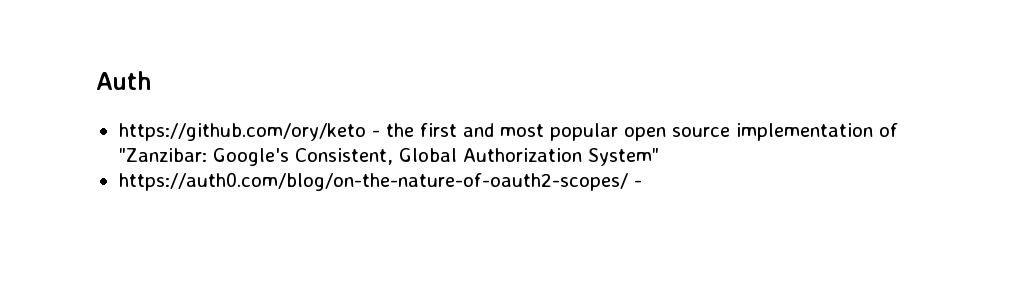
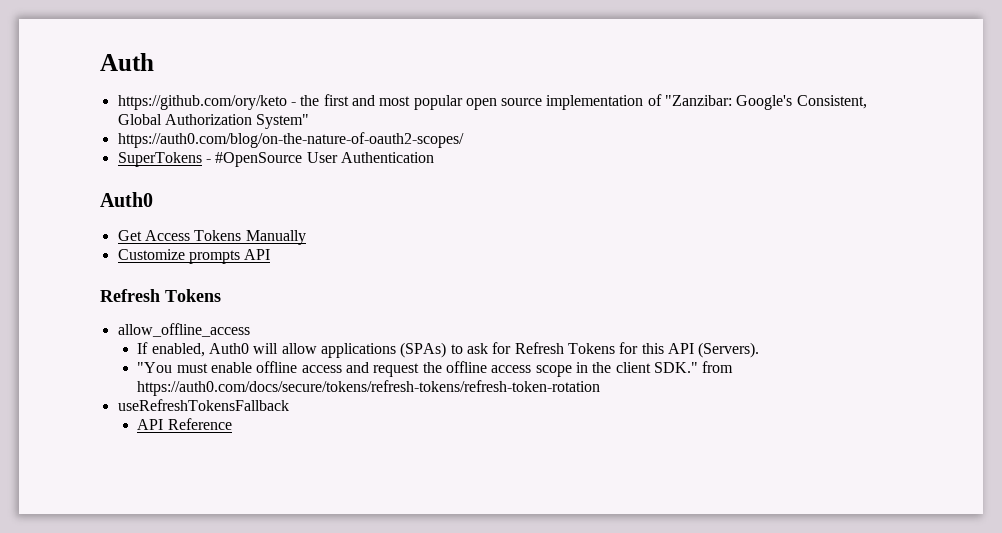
[633,180,642,187] - -> [117,152,434,167] [100,192,153,207] [117,230,306,245] [117,249,271,264] [100,289,221,302] [117,323,250,337] [137,342,760,358] [137,361,734,377] [137,380,601,396] [117,399,289,411] [137,418,232,430] // SuperTokens - #OpenSource User Authentication // Auth0 // Get Access Tokens Manually // Customize prompts API // Refresh Tokens // allow_offline_access // If enabled, Auth0 will allow applications (SPAs) to ask for Refresh Tokens for this API (Servers). // "You must enable offline access and request the offline access scope in the client SDK." from https://auth0.com/docs/secure/tokens/refresh-tokens/refresh-token-rotation // useRefreshTokensFallback // API Reference

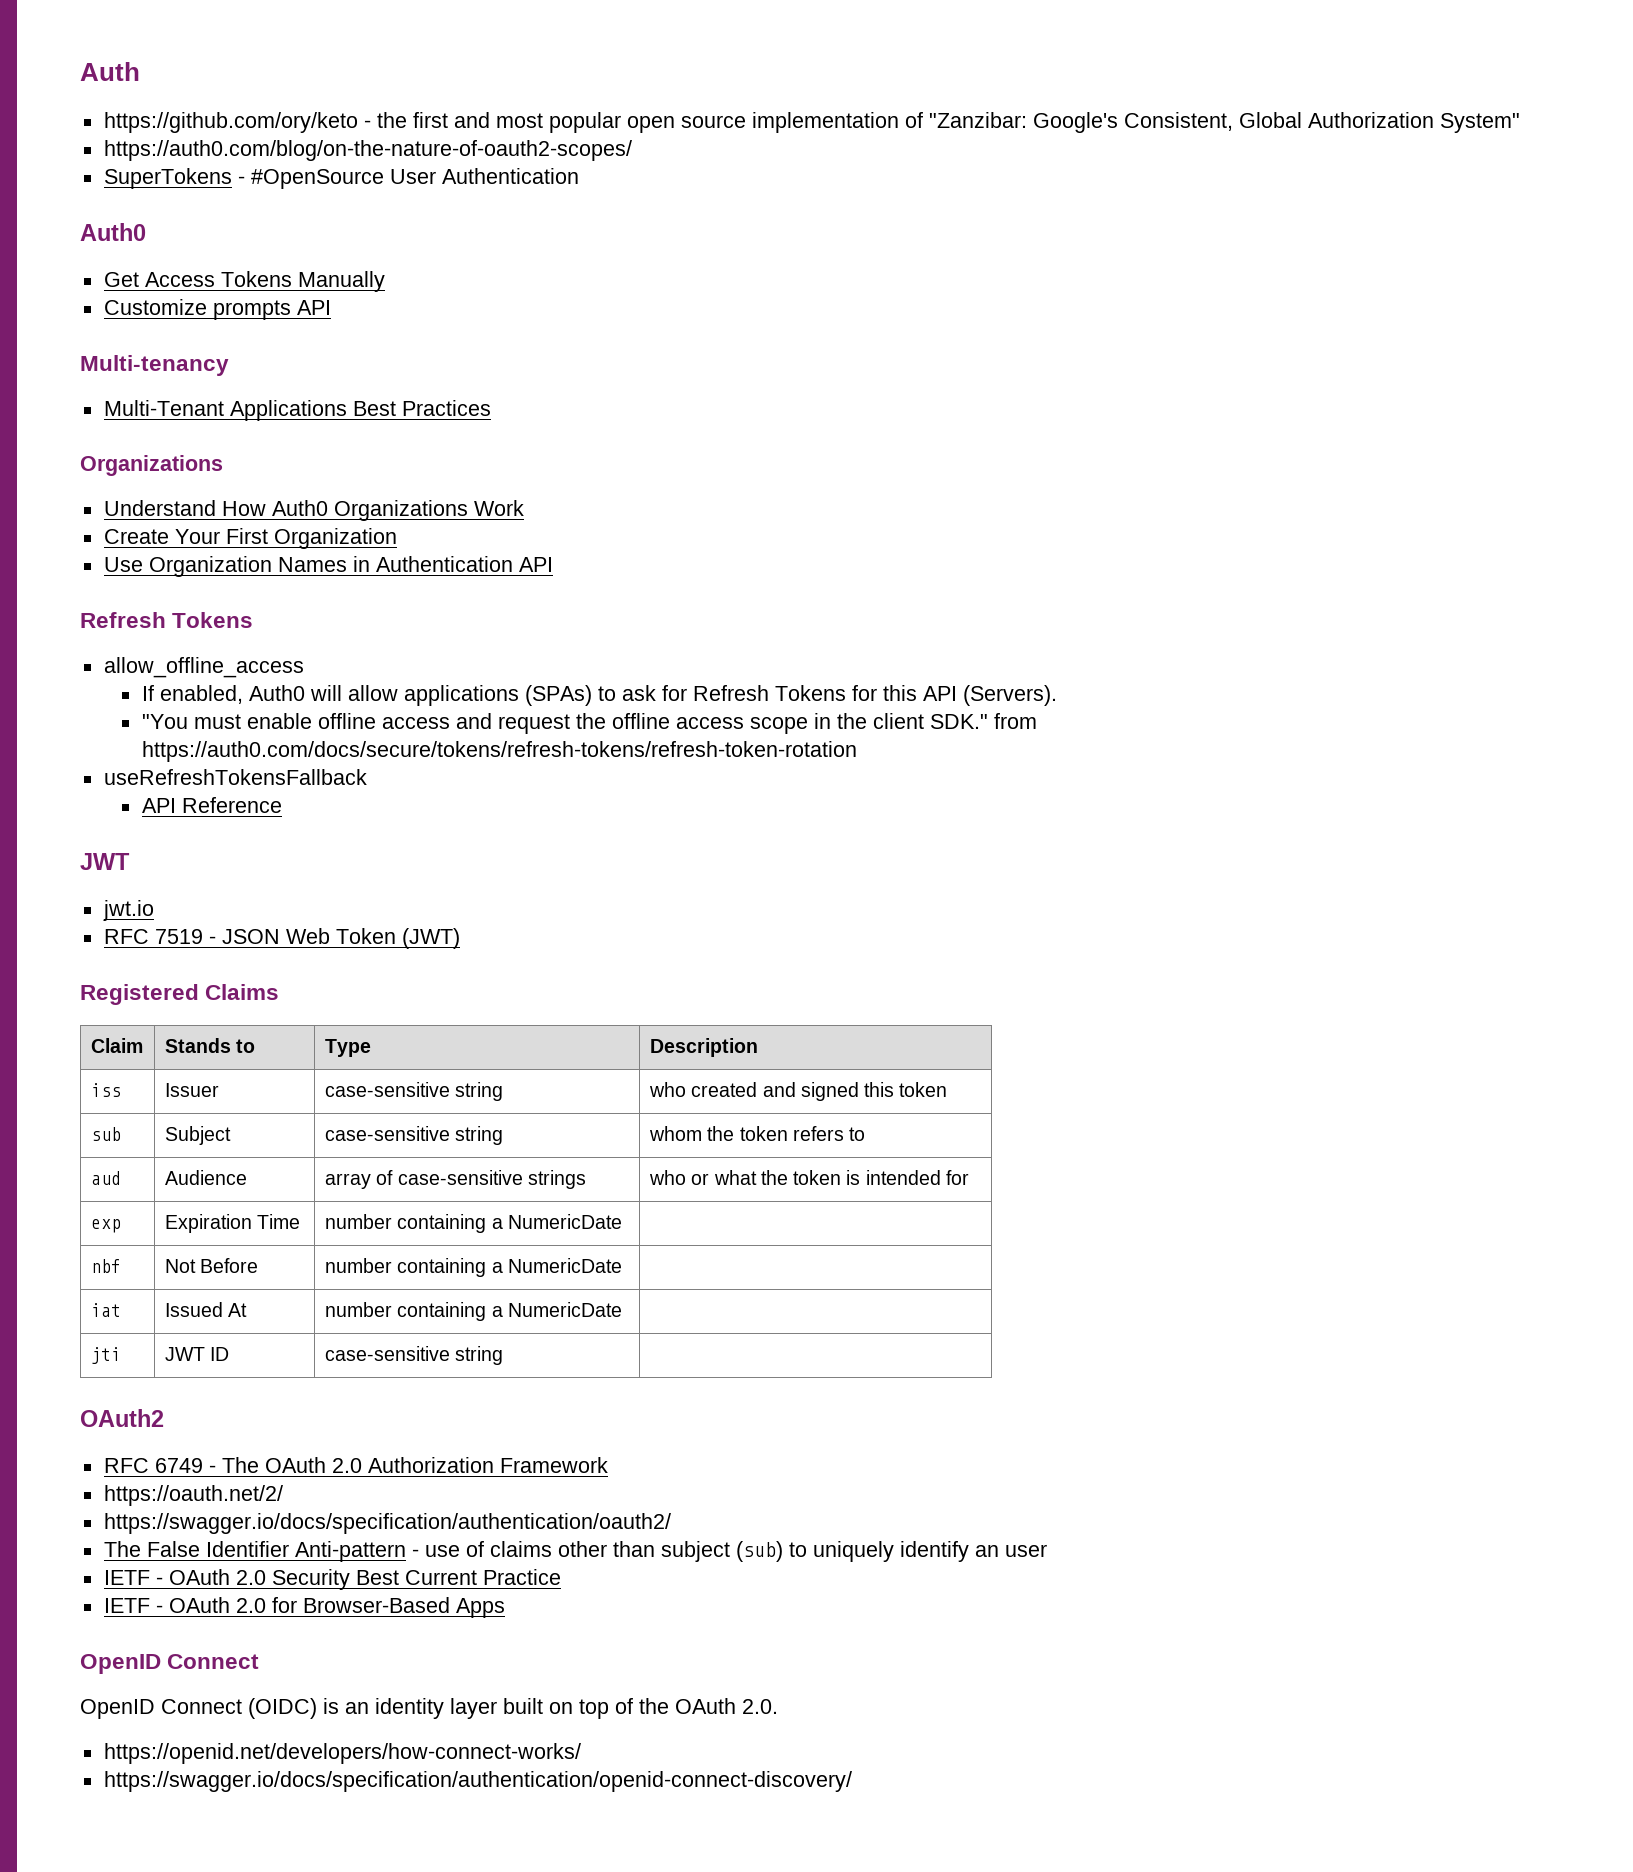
(271, 254) none -> [80,355,229,376] [103,400,491,421] [80,455,223,476] [103,500,524,521] [103,528,397,549] [103,556,553,577] // Multi-tenancy // Multi-Tenant Applications Best Practices // Organizations // Understand How Auth0 Organizations Work // Create Your First Organization // Use Organization Names in Authentication API
(232, 424) none -> [80,853,130,870] [102,900,154,921] [103,928,460,949] [80,984,280,1005] [90,1038,143,1053] [164,1038,256,1053] [324,1039,371,1057] [649,1038,758,1057] [90,1083,121,1097] [164,1083,219,1097] [324,1082,504,1101] [648,1082,948,1101] [90,1127,121,1141] [164,1126,231,1145] [324,1126,504,1145] [648,1126,866,1141] [90,1171,121,1185] [164,1170,247,1185] [324,1170,586,1189] [648,1170,969,1185] [90,1219,121,1233] [164,1214,301,1233] [324,1214,622,1233] [90,1259,121,1273] [164,1258,259,1273] [324,1258,622,1277] [90,1303,121,1317] [164,1302,248,1317] [324,1302,622,1321] [90,1347,121,1364] [164,1347,230,1361] [324,1346,504,1365] [80,1409,164,1427] [103,1457,608,1473] [103,1485,283,1506] [103,1513,671,1534] [103,1541,1047,1562] [103,1569,561,1590] [103,1597,505,1618] [80,1654,260,1674] [80,1698,778,1719] [103,1743,581,1764] [103,1771,852,1792] // JWT // jwt.io // RFC 7519 - JSON Web Token (JWT) // Registered Claims // Claim | Stands to | Type | Description // iss | Issuer | case-sensitive string | who created and signed this token // sub | Subject | case-sensitive string | whom the token refers to // aud | Audience | array of case-sensitive strings | who or what the token is intended for // exp | Expiration Time | number containing a NumericDate | // nbf | Not Before | number containing a NumericDate | // iat | Issued At | number containing a NumericDate | // jti | JWT ID | case-sensitive string | // OAuth2 // RFC 6749 - The OAuth 2.0 Authorization Framework // https://oauth.net/2/ // https://swagger.io/docs/specification/authentication/oauth2/ // The False Identifier Anti-pattern - use of claims other than subject (sub) to uniquely identify an user // IETF - OAuth 2.0 Security Best Current Practice // IETF - OAuth 2.0 for Browser-Based Apps // OpenID Connect // OpenID Connect (OIDC) is an identity layer built on top of the OAuth 2.0. // https://openid.net/developers/how-connect-works/ // https://swagger.io/docs/specification/authentication/openid-connect-discovery/

